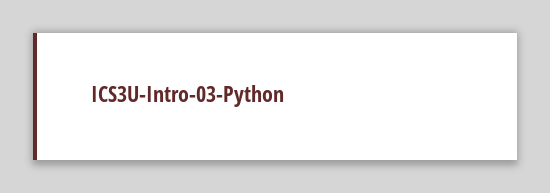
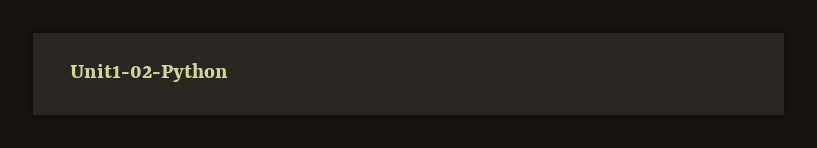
[91,85,284,107] ICS3U-Intro-03-Python -> [70,63,228,82] Unit1-02-Python

